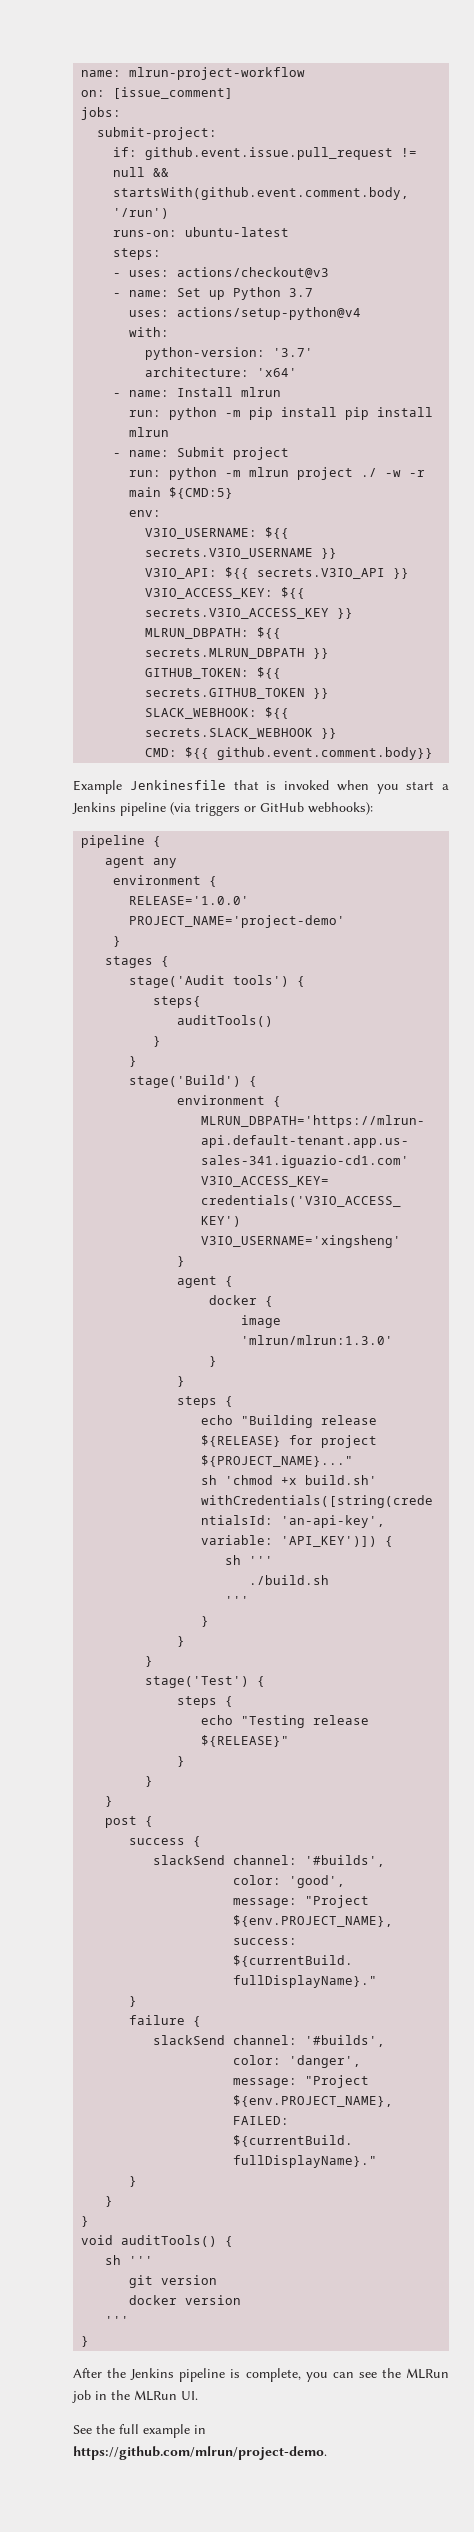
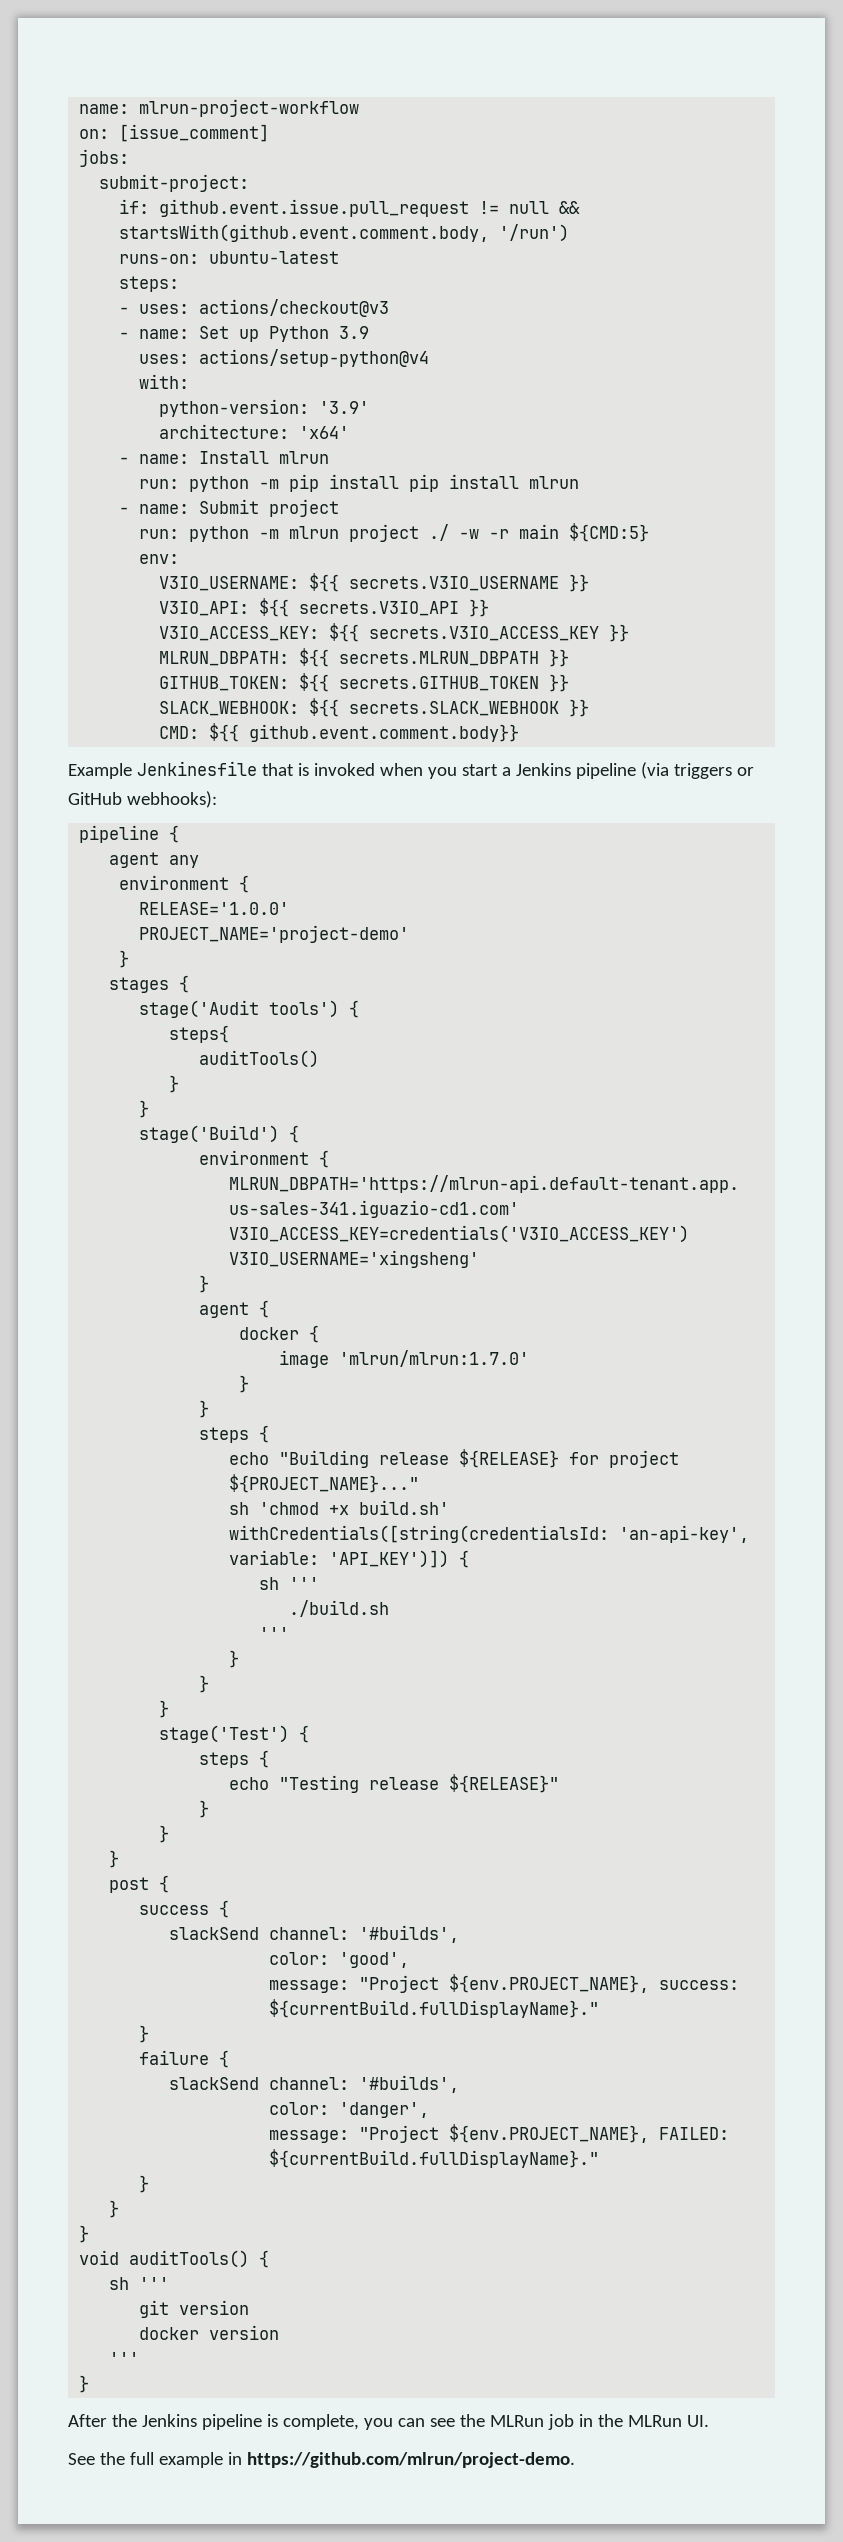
[289,288,314,297] 3.7 -> [339,326,370,339] 3.9
[273,348,314,357] '3.7' -> [319,401,370,414] '3.9'
[241,1335,394,1345] 'mlrun/mlrun:1.3.0' -> [339,1350,530,1367] 'mlrun/mlrun:1.7.0'

